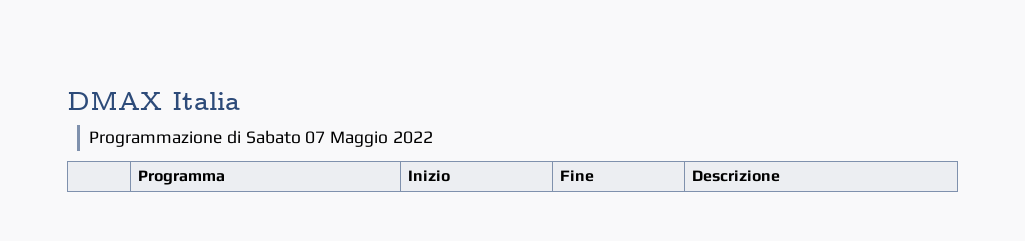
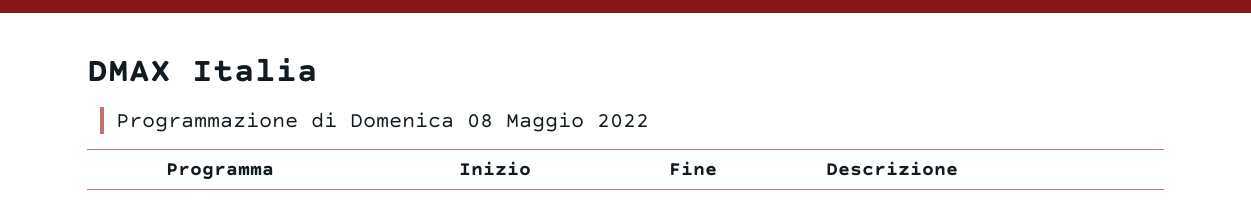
[245,130,326,144] Sabato 07 -> [349,112,493,128] Domenica 08

